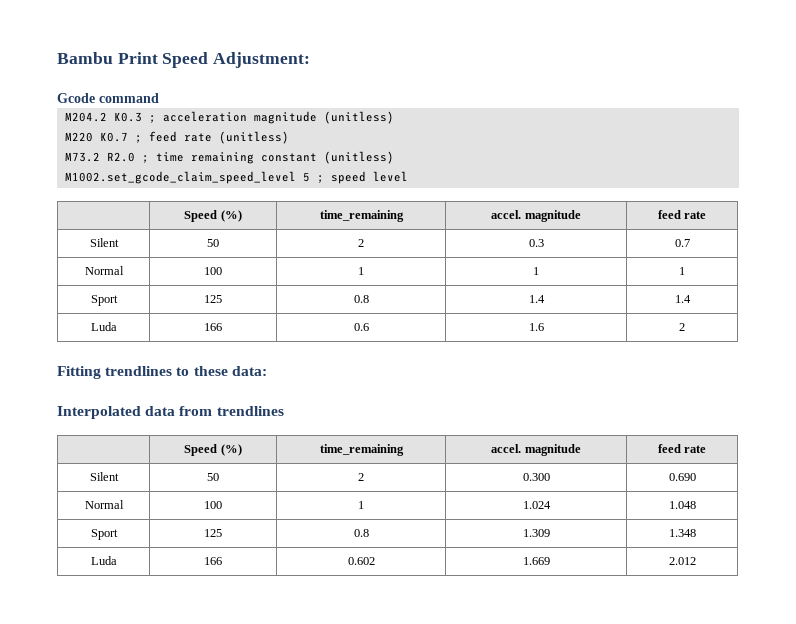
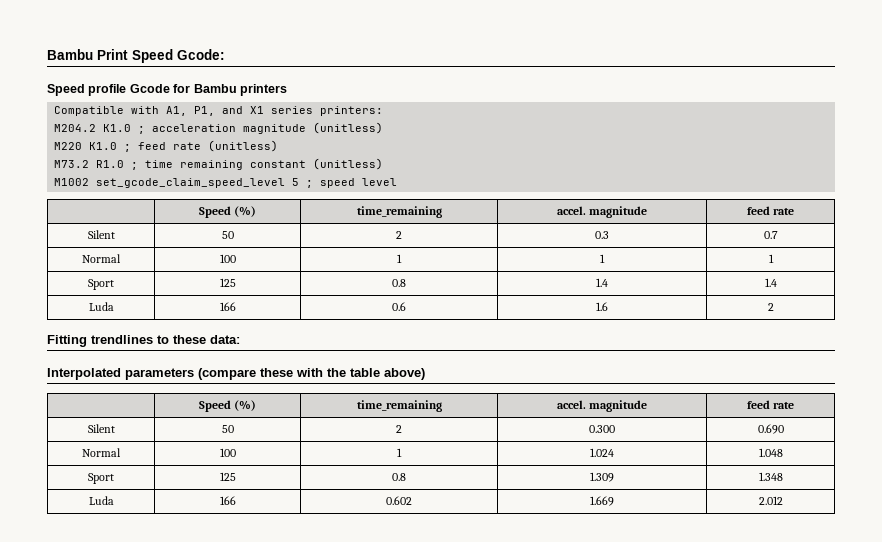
[213,52,311,68] [57,93,159,103] Adjustment: // Gcode command -> [177,49,225,60] [47,84,287,96] [54,106,384,116] Gcode: // Speed profile Gcode for Bambu printers // Compatible with A1, P1, and X1 series printers:
[113,112,142,122] K0.3 -> [103,124,132,132] K1.0
[99,132,128,142] K0.7 -> [89,142,118,150] K1.0
[106,152,135,162] R2.0 -> [96,160,125,168] R1.0
[64,171,296,184] M1002.set_gcode_claim_speed_level -> [54,178,286,188] M1002 set_gcode_claim_speed_level
[145,406,284,416] data from trendlines -> [125,368,425,380] parameters (compare these with the table above)

